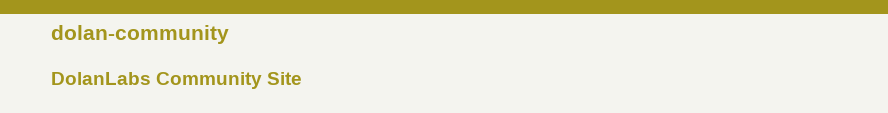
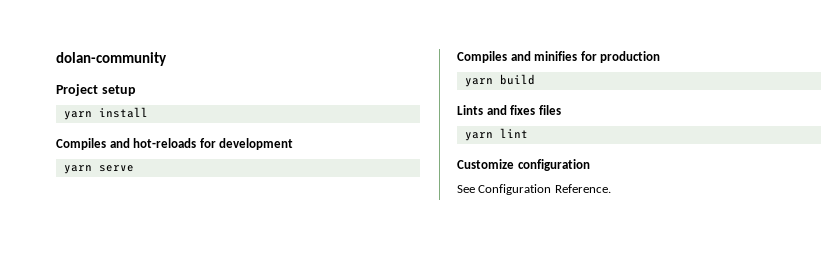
[51,72,303,89] DolanLabs Community Site -> [56,84,136,96] [63,107,148,120] [56,138,294,150] [63,165,134,174] [457,51,661,63] [464,74,535,87] [457,105,561,115] [464,128,528,141] [457,159,590,171] [457,184,611,195] Project setup // yarn install // Compiles and hot-reloads for development // yarn serve // Compiles and minifies for production // yarn build // Lints and fixes files // yarn lint // Customize configuration // See Configuration Reference.

